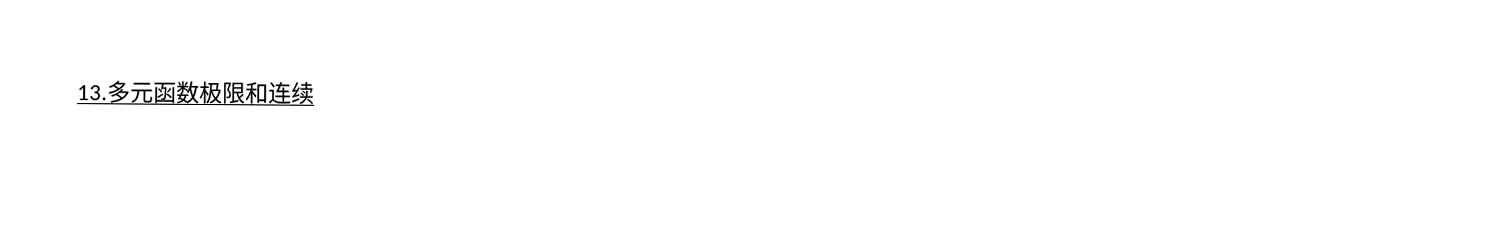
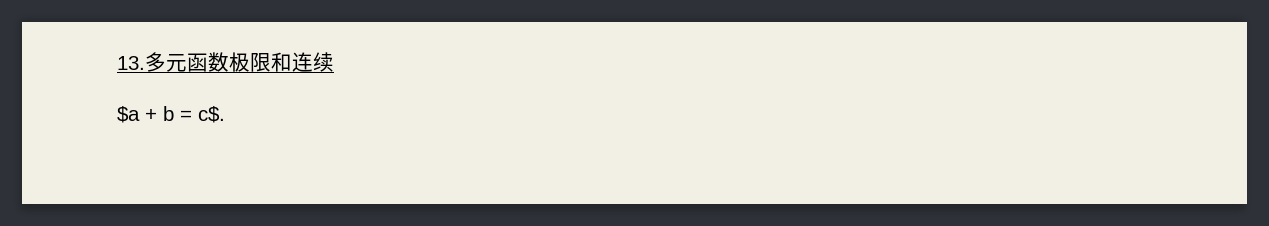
(315, 93) none -> [117,106,225,123] // $a + b = c$.

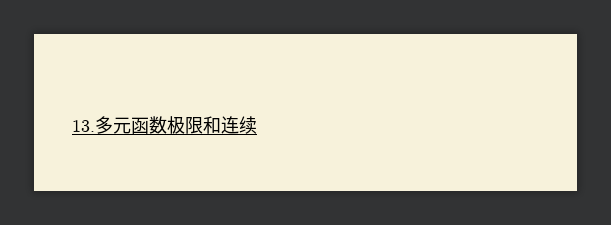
[117,106,225,123] // $a + b = c$. -> (257, 125) none

